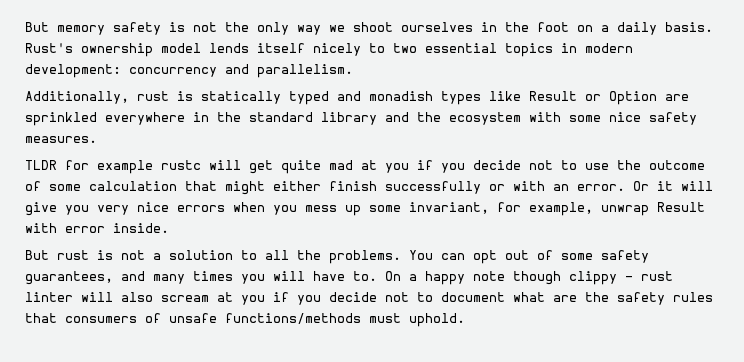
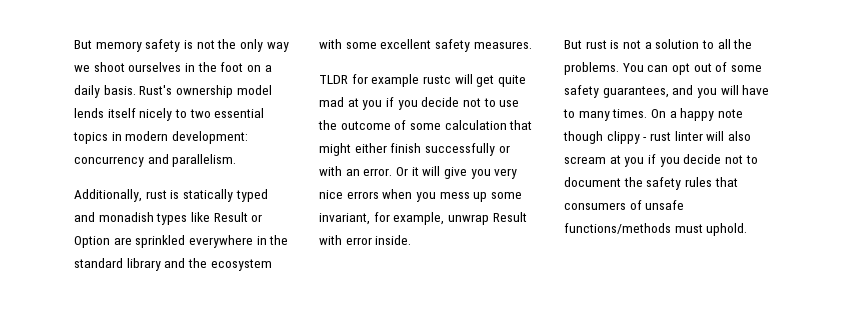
[609,112,641,122] nice -> [380,39,432,49] excellent
[153,271,233,284] many times -> (694, 90) none
[353,271,377,281] to. -> [563,109,648,121] to many times.
[513,292,577,302] what are -> (621, 182) none

